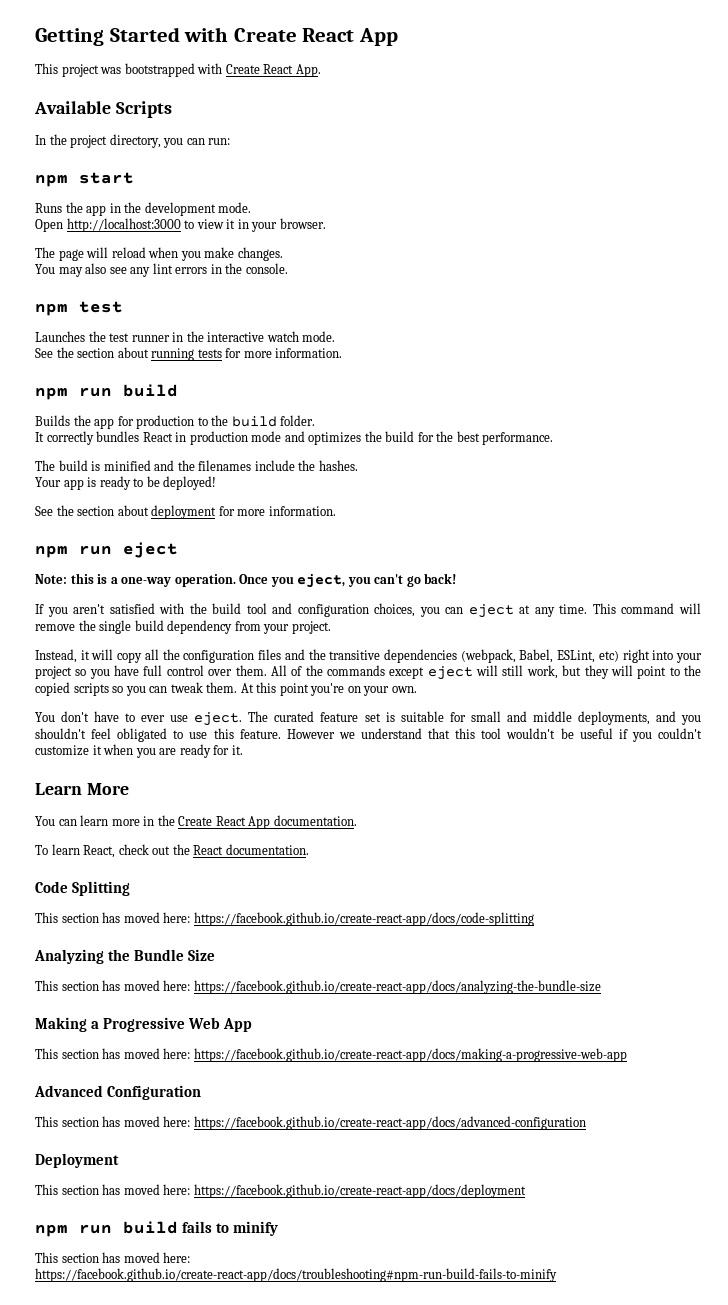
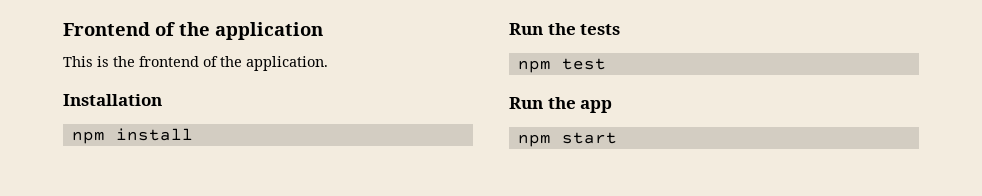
[35,27,398,46] [35,63,321,77] [34,101,172,118] [35,134,231,148] [35,172,134,187] [35,202,252,216] [35,218,326,232] [35,247,283,261] [35,263,288,277] [35,301,123,316] [35,331,336,342] [35,347,343,361] [35,384,178,400] [35,415,316,429] [35,431,554,445] [35,460,358,471] [35,476,217,490] [35,505,336,519] [35,542,178,558] [35,573,457,588] [35,603,701,618] [35,620,331,634] [35,649,702,663] [35,665,702,680] [35,682,417,696] [35,711,701,726] [35,728,702,742] [35,744,243,758] [35,783,129,795] [35,815,357,829] [35,844,309,858] [35,881,131,896] [35,912,534,926] [34,949,216,964] [35,980,601,994] [35,1017,253,1032] [35,1048,627,1062] [34,1085,202,1100] [35,1116,586,1130] [35,1153,119,1168] [35,1184,526,1198] [35,1221,279,1237] [35,1252,191,1263] [35,1268,557,1282] Getting Started with Create React App // This project was bootstrapped with Create React App. // Available Scripts // In the project directory, you can run: // npm start // Runs the app in the development mode. // Open http://localhost:3000 to view it in your browser. // The page will reload when you make changes. // You may also see any lint errors in the console. // npm test // Launches the test runner in the interactive watch mode. // See the section about running tests for more information. // npm run build // Builds the app for production to the build folder. // It correctly bundles React in production mode and optimizes the build for the best performance. // The build is minified and the filenames include the hashes. // Your app is ready to be deployed! // See the section about deployment for more information. // npm run eject // Note: this is a one-way operation. Once you eject, you can't go back! // If you aren't satisfied with the build tool and configuration choices, you can eject at any time. This command will remove the single build dependency from your project. // Instead, it will copy all the configuration files and the transitive dependencies (webpack, Babel, ESLint, etc) right into your project so you have full control over them. All of the commands except eject will still work, but they will point to the copied scripts so you can tweak them. At this point you're on your own. // You don't have to ever use eject. The curated feature set is suitable for small and middle deployments, and you shouldn't feel obligated to use this feature. However we understand that this tool wouldn't be useful if you couldn't customize it when you are ready for it. // Learn More // You can learn more in the Create React App documentation. // To learn React, check out the React documentation. // Code Splitting // This section has moved here: https://facebook.github.io/create-react-app/docs/code-splitting // Analyzing the Bundle Size // This section has moved here: https://facebook.github.io/create-react-app/docs/analyzing-the-bundle-size // Making a Progressive Web App // This section has moved here: https://facebook.github.io/create-react-app/docs/making-a-progressive-web-app // Advanced Configuration // This section has moved here: https://facebook.github.io/create-react-app/docs/advanced-configuration // Deployment // This section has moved here: https://facebook.github.io/create-react-app/docs/deployment // npm run build fails to minify // This section has moved here: https://facebook.github.io/create-react-app/docs/troubleshooting#npm-run-build-fails-to-minify -> [63,22,323,40] [63,56,328,71] [63,94,162,106] [71,128,193,144] [509,23,621,35] [517,58,606,73] [509,97,613,113] [517,132,617,147] Frontend of the application // This is the frontend of the application. // Installation // npm install // Run the tests // npm test // Run the app // npm start

